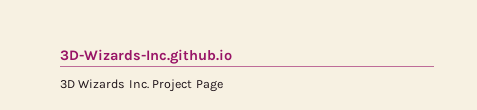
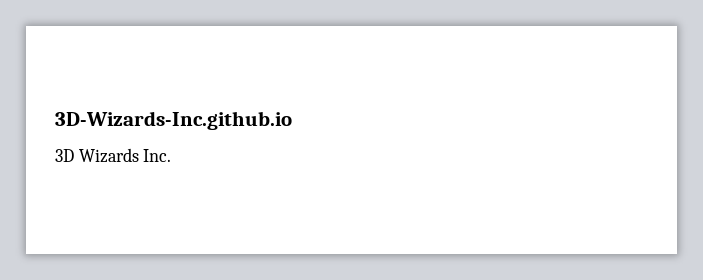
[152,79,223,92] Project Page -> (172, 155) none

